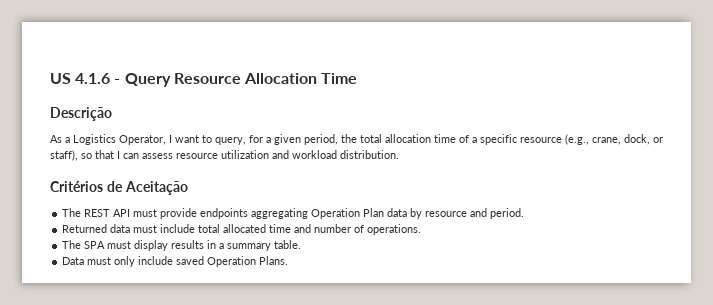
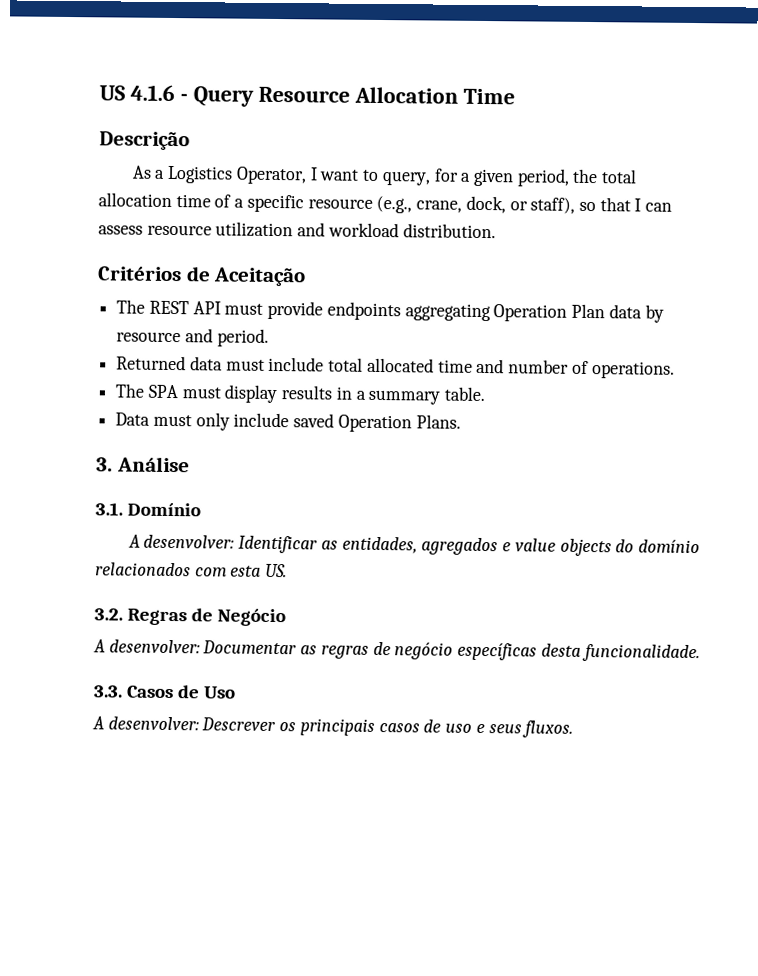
(289, 260) none -> [96,456,190,473] [95,502,202,517] [127,534,701,557] [95,562,288,578] [94,608,287,627] [93,639,700,663] [93,685,237,699] [92,716,574,738] // 3. Análise // 3.1. Domínio // A desenvolver: Identificar as entidades, agregados e value objects do domínio relacionados com esta US. // 3.2. Regras de Negócio // A desenvolver: Documentar as regras de negócio específicas desta funcionalidade. // 3.3. Casos de Uso // A desenvolver: Descrever os principais casos de uso e seus fluxos.

